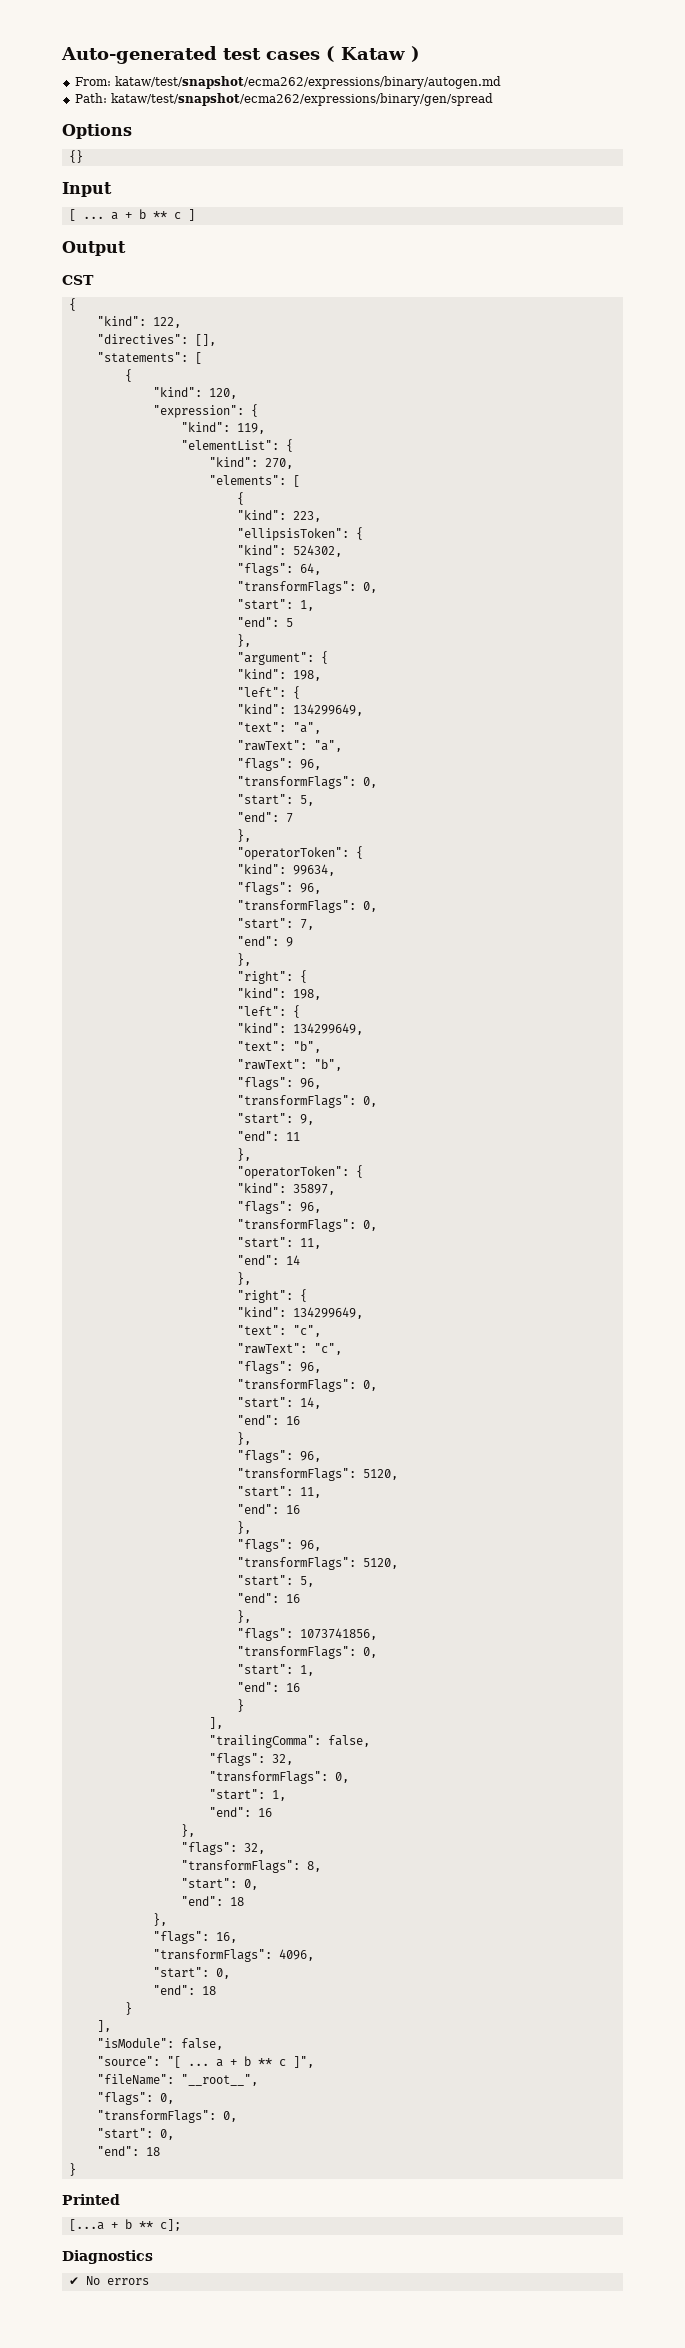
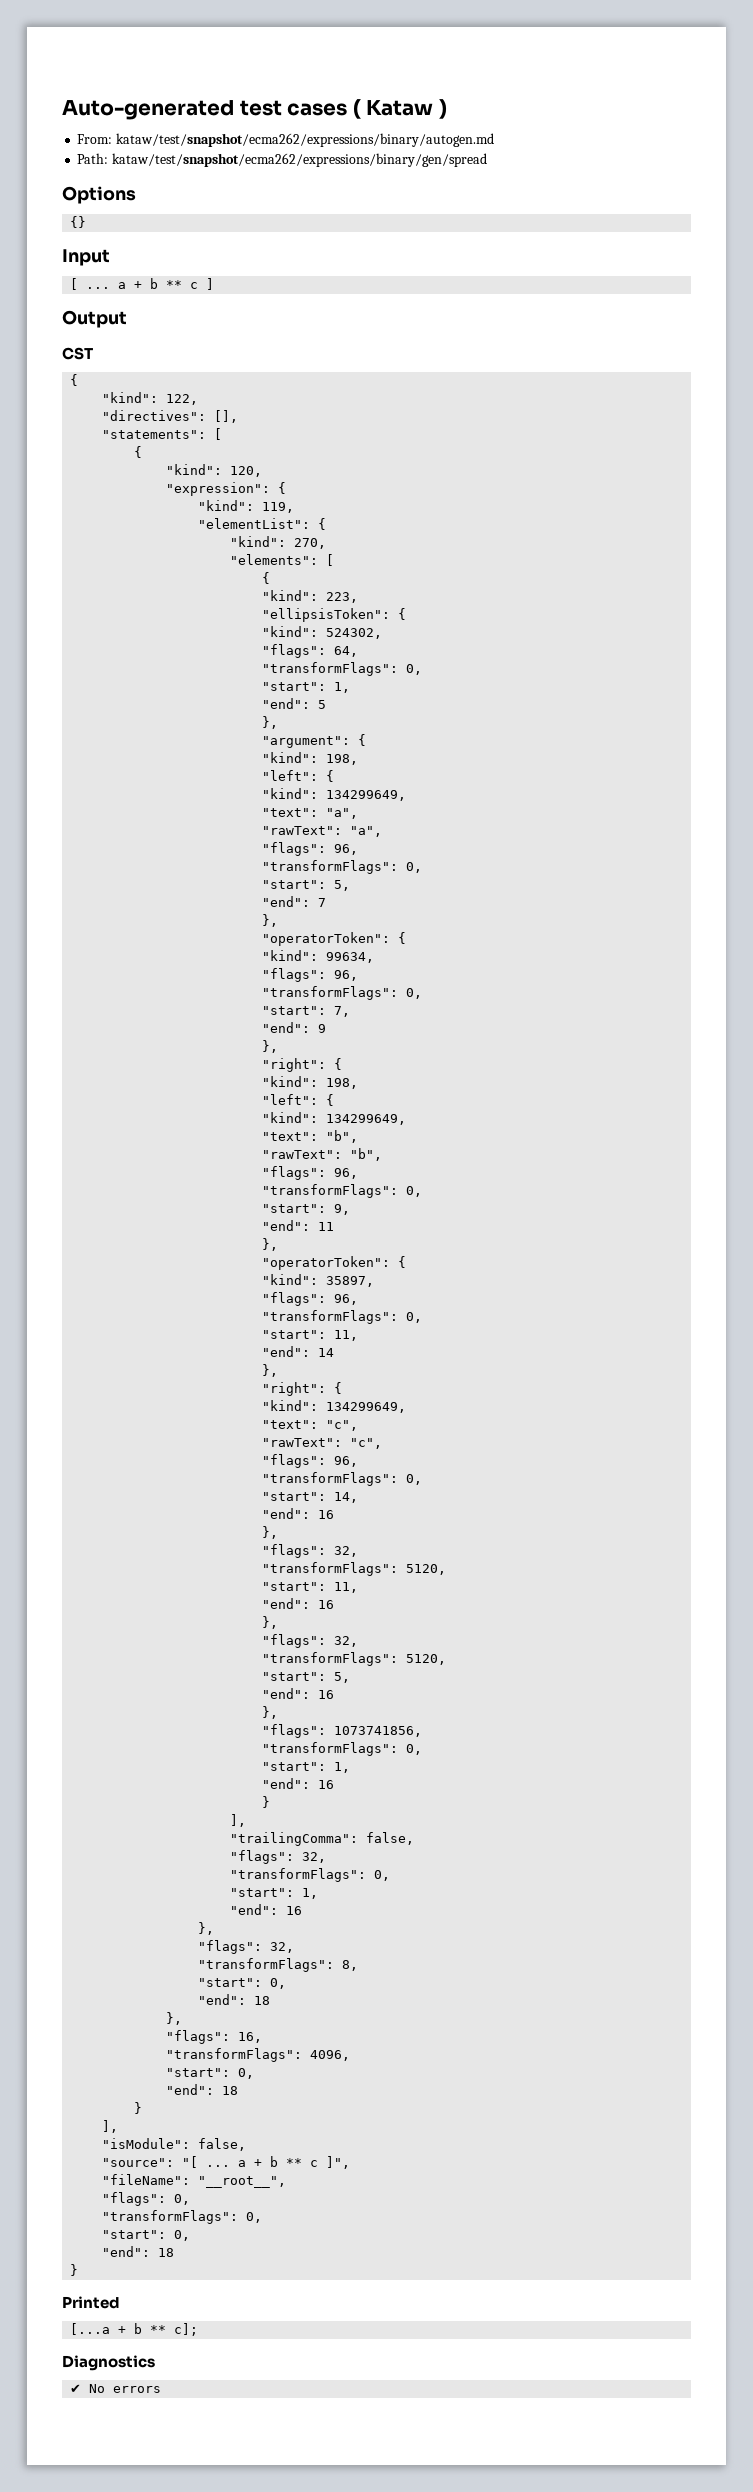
[299,1451,321,1462] 96, -> [334,1546,359,1557] 32,
[299,1540,321,1551] 96, -> [334,1636,359,1647] 32,

